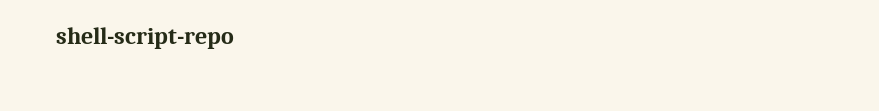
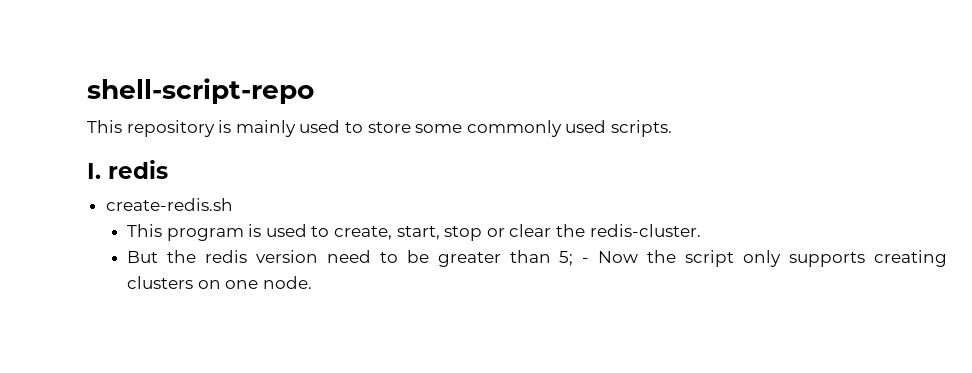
(234, 38) none -> [87,120,672,137] [87,160,168,179] [105,198,233,211] [127,224,701,241] [127,250,947,267] [127,276,312,289] // This repository is mainly used to store some commonly used scripts. // I. redis // create-redis.sh // This program is used to create, start, stop or clear the redis-cluster. // But the redis version need to be greater than 5; - Now the script only supports creating clusters on one node.

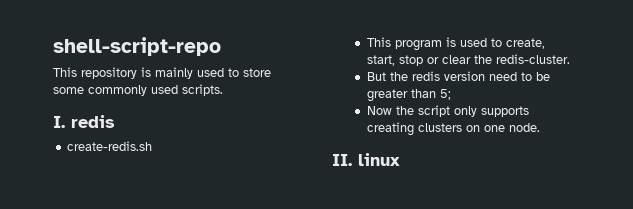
[582,257,590,263] - -> (451, 94) //
(312, 282) none -> [332,153,400,166] // II. linux

